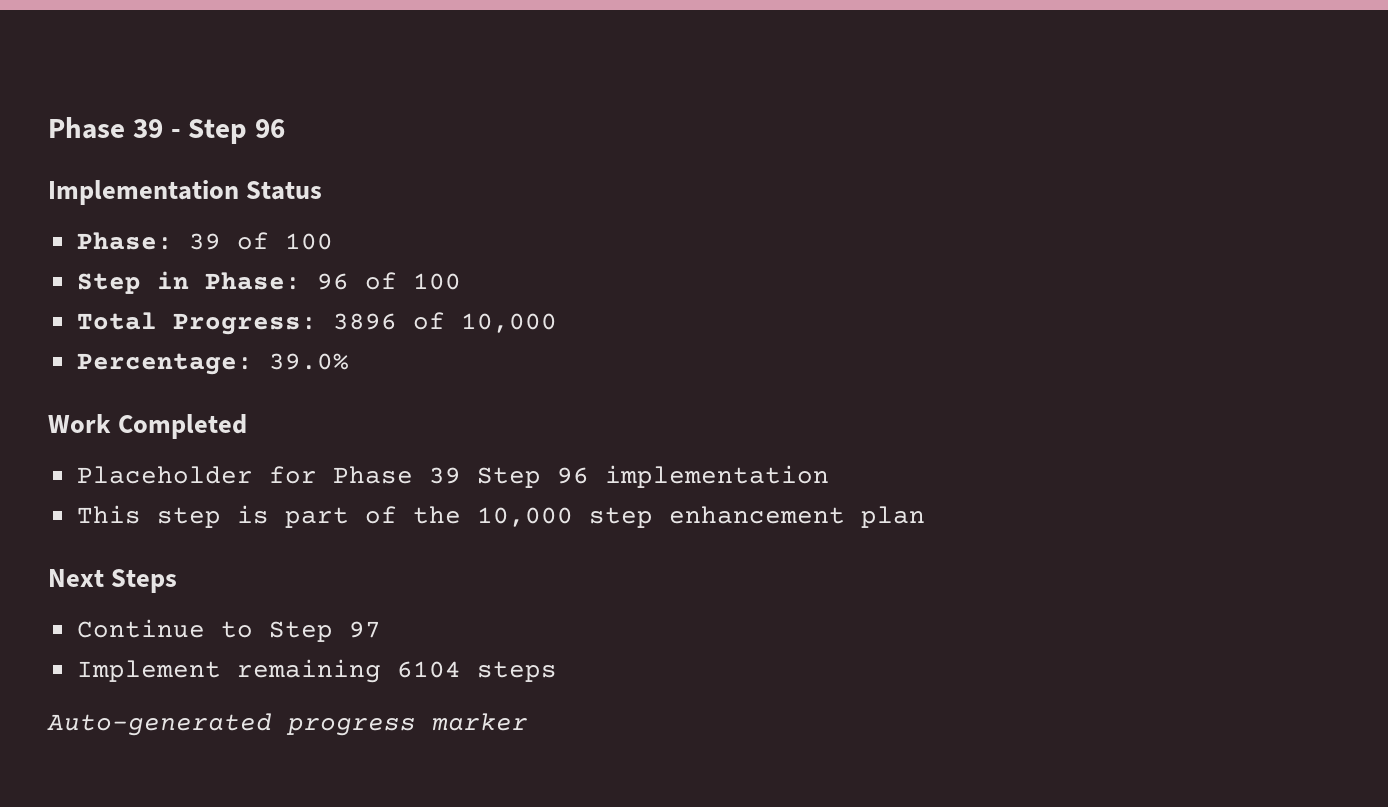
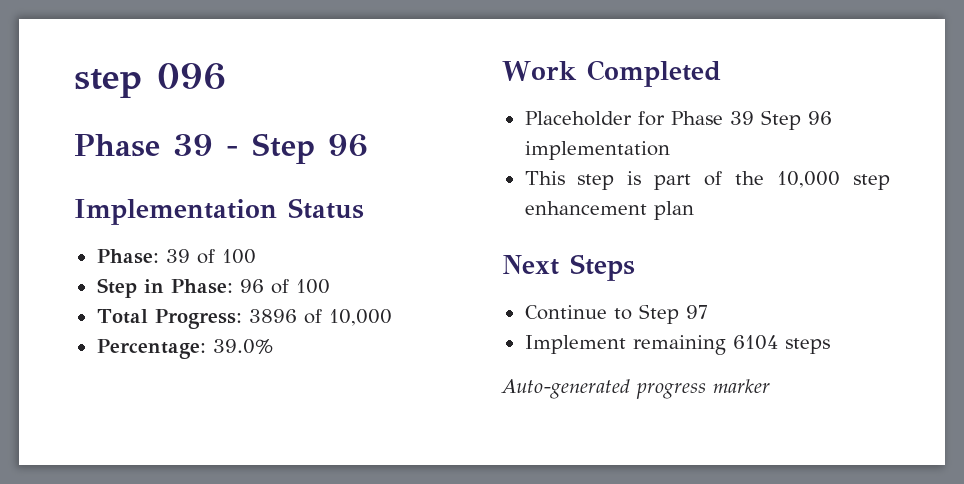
(48, 128) none -> [74,63,226,98] step 096 //

